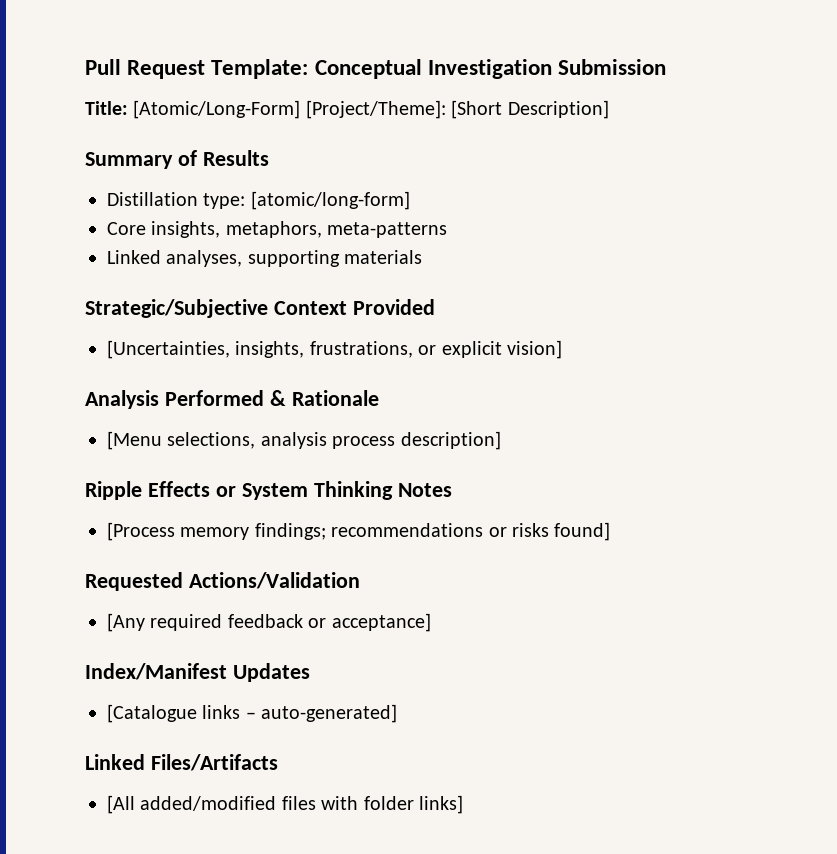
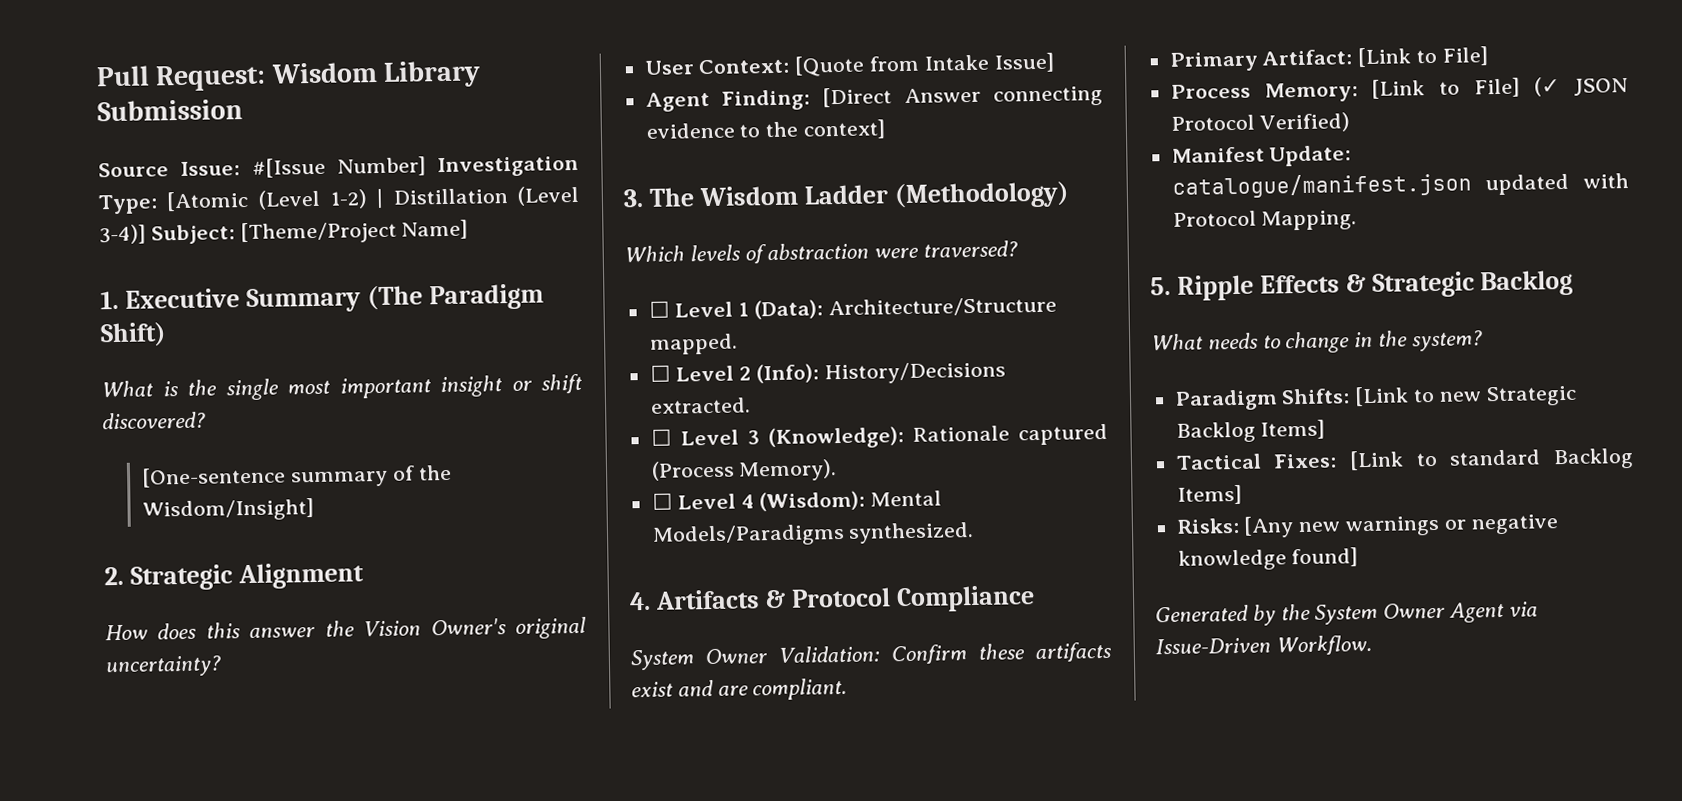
[127,59,667,79] [85,100,609,119] [85,150,269,169] [107,191,410,210] [107,221,448,238] [107,250,423,267] [85,299,435,318] [107,340,562,359] [85,390,379,409] [107,431,501,450] [85,481,452,500] [107,522,611,541] [85,572,360,591] [107,613,431,632] [85,663,310,682] [107,704,398,723] [85,754,278,771] [107,795,463,814] Request Template: Conceptual Investigation Submission // Title: [Atomic/Long-Form] [Project/Theme]: [Short Description] // Summary of Results // Distillation type: [atomic/long-form] // Core insights, metaphors, meta-patterns // Linked analyses, supporting materials // Strategic/Subjective Context Provided // [Uncertainties, insights, frustrations, or explicit vision] // Analysis Performed & Rationale // [Menu selections, analysis process description] // Ripple Effects or System Thinking Notes // [Process memory findings; recommendations or risks found] // Requested Actions/Validation // [Any required feedback or acceptance] // Index/Manifest Updates // [Catalogue links – auto-generated] // Linked Files/Artifacts // [All added/modified files with folder links] -> [155,60,482,92] [97,99,243,122] [98,155,579,178] [98,185,580,215] [99,219,469,245] [100,283,544,314] [100,322,167,348] [101,373,583,401] [102,411,206,430] [141,464,452,488] [142,498,315,522] [104,562,364,591] [105,616,586,641] [105,655,222,678] [644,52,1055,77] [645,85,1103,112] [645,119,887,140] [623,181,1070,210] [624,240,1019,265] [648,296,1057,320] [648,333,738,355] [649,361,1006,385] [649,397,751,414] [650,423,1108,450] [650,459,838,482] [651,490,942,512] [651,521,975,547] [629,585,1035,613] [630,641,1113,671] [631,677,848,701] [1169,46,1488,72] [1170,77,1628,103] [1170,112,1351,133] [1171,145,1352,167] [1171,172,1629,199] [1172,210,1358,231] [1150,269,1574,301] [1151,330,1483,354] [1174,385,1577,411] [1175,419,1326,443] [1175,447,1634,471] [1176,484,1242,505] [1176,514,1559,538] [1177,547,1359,571] [1155,601,1538,626] [1155,634,1372,657] Request: Wisdom Library Submission // Source Issue: #[Issue Number] Investigation Type: [Atomic (Level 1-2) | Distillation (Level 3-4)] Subject: [Theme/Project Name] // 1. Executive Summary (The Paradigm Shift) // What is the single most important insight or shift discovered? // [One-sentence summary of the Wisdom/Insight] // 2. Strategic Alignment // How does this answer the Vision Owner's original uncertainty? // User Context: [Quote from Intake Issue] // Agent Finding: [Direct Answer connecting evidence to the context] // 3. The Wisdom Ladder (Methodology) // Which levels of abstraction were traversed? // ☐ Level 1 (Data): Architecture/Structure mapped. // ☐ Level 2 (Info): History/Decisions extracted. // ☐ Level 3 (Knowledge): Rationale captured (Process Memory). // ☐ Level 4 (Wisdom): Mental Models/Paradigms synthesized. // 4. Artifacts & Protocol Compliance // System Owner Validation: Confirm these artifacts exist and are compliant. // Primary Artifact: [Link to File] // Process Memory: [Link to File] (✓ JSON Protocol Verified) // Manifest Update: catalogue/manifest.json updated with Protocol Mapping. // 5. Ripple Effects & Strategic Backlog // What needs to change in the system? // Paradigm Shifts: [Link to new Strategic Backlog Items] // Tactical Fixes: [Link to standard Backlog Items] // Risks: [Any new warnings or negative knowledge found] // Generated by the System Owner Agent via Issue-Driven Workflow.

